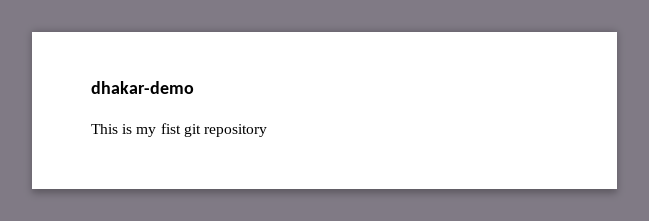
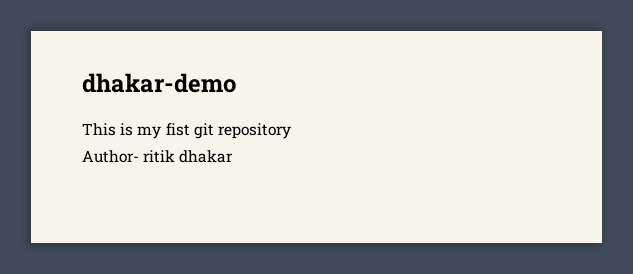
(267, 130) none -> [82,150,234,163] // Author- ritik dhakar

